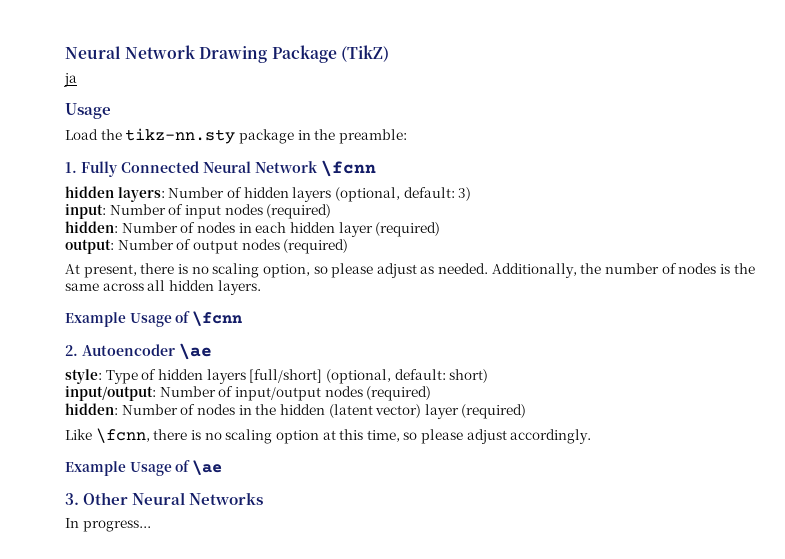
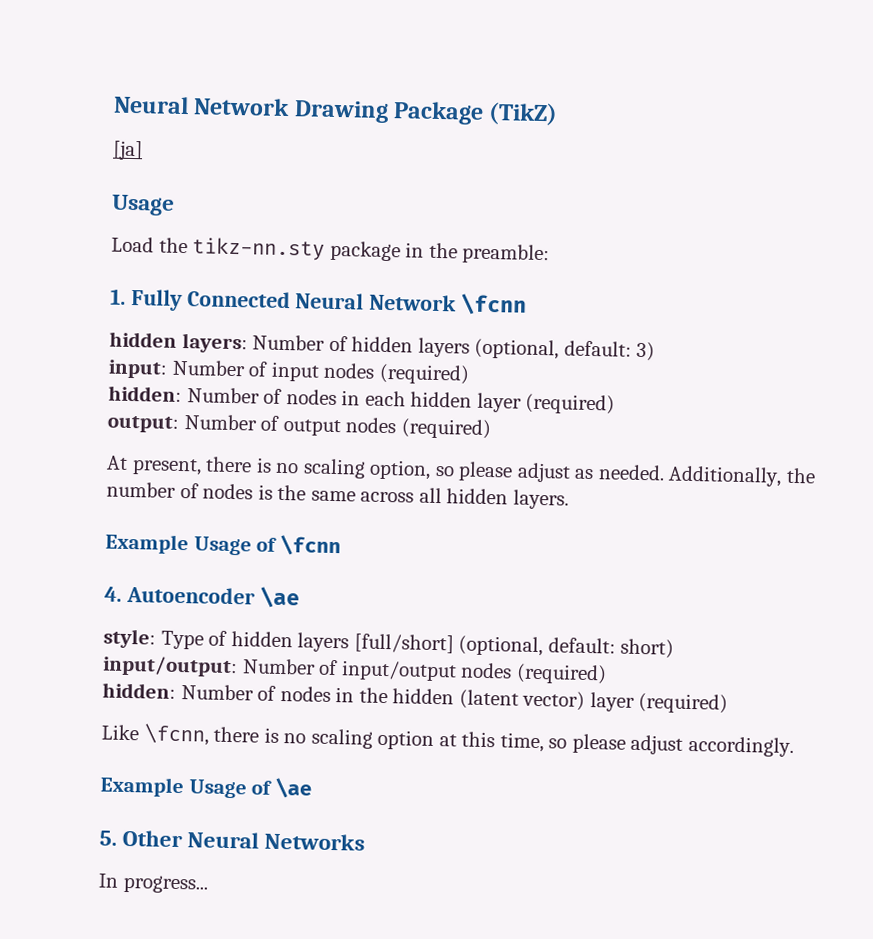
[63,73,77,87] ja -> [112,140,143,161] [ja]
[65,345,78,356] 2. -> [104,586,122,602] 4.
[65,493,79,505] 3. -> [99,830,117,846] 5.

